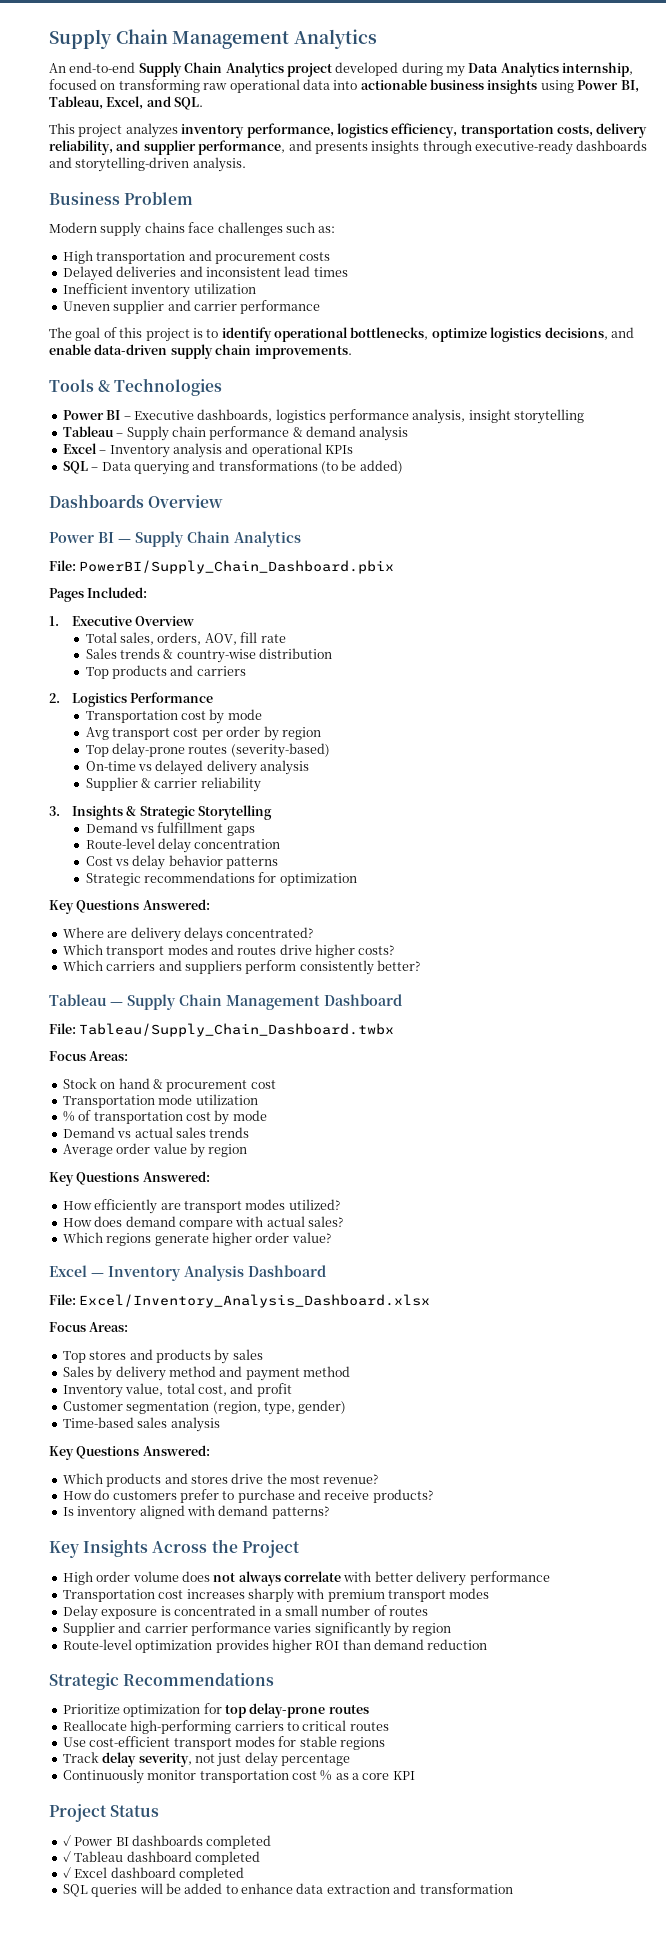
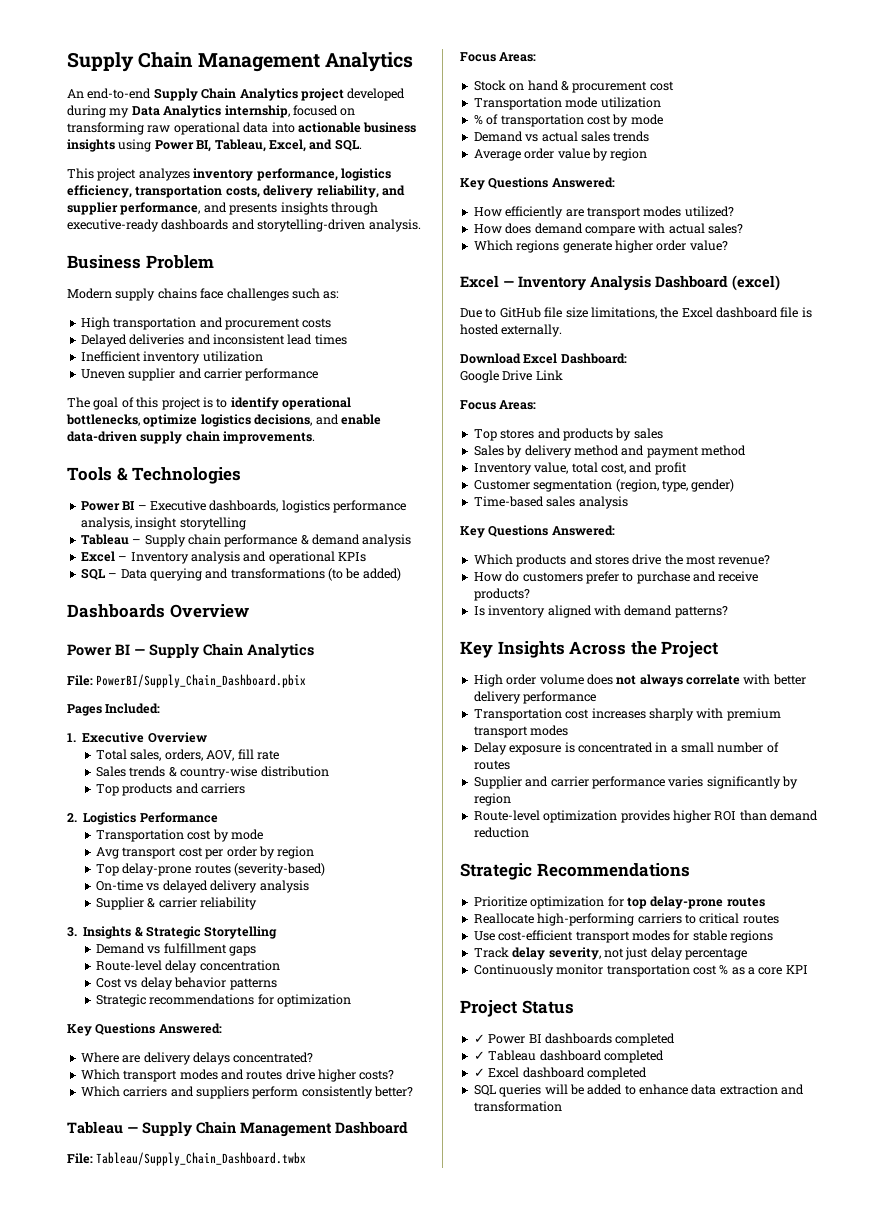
[49,1294,431,1308] // File: Excel/Inventory_Analysis_Dashboard.xlsx -> [732,275,780,291] [460,307,812,319] [460,324,563,337] [460,353,627,364] [460,370,563,383] (excel) // Due to GitHub file size limitations, the Excel dashboard file is hosted externally. // Download Excel Dashboard: // Google Drive Link

